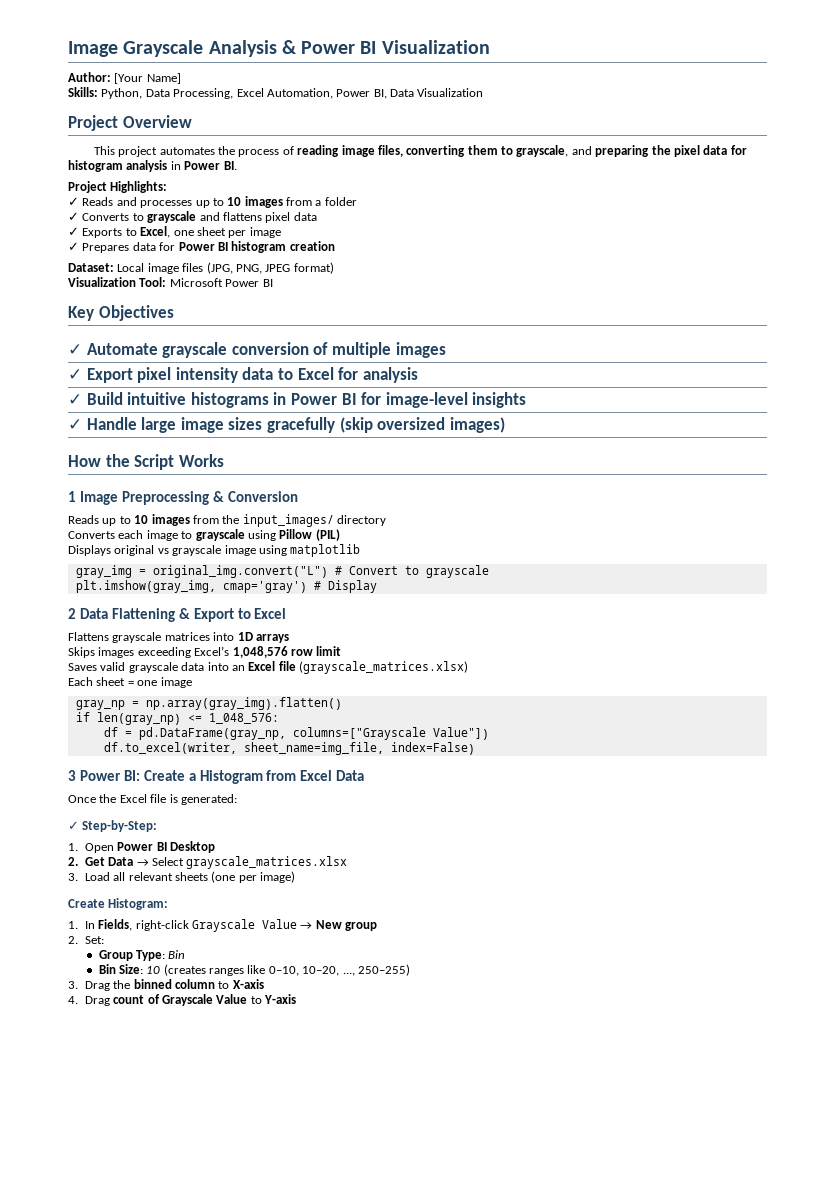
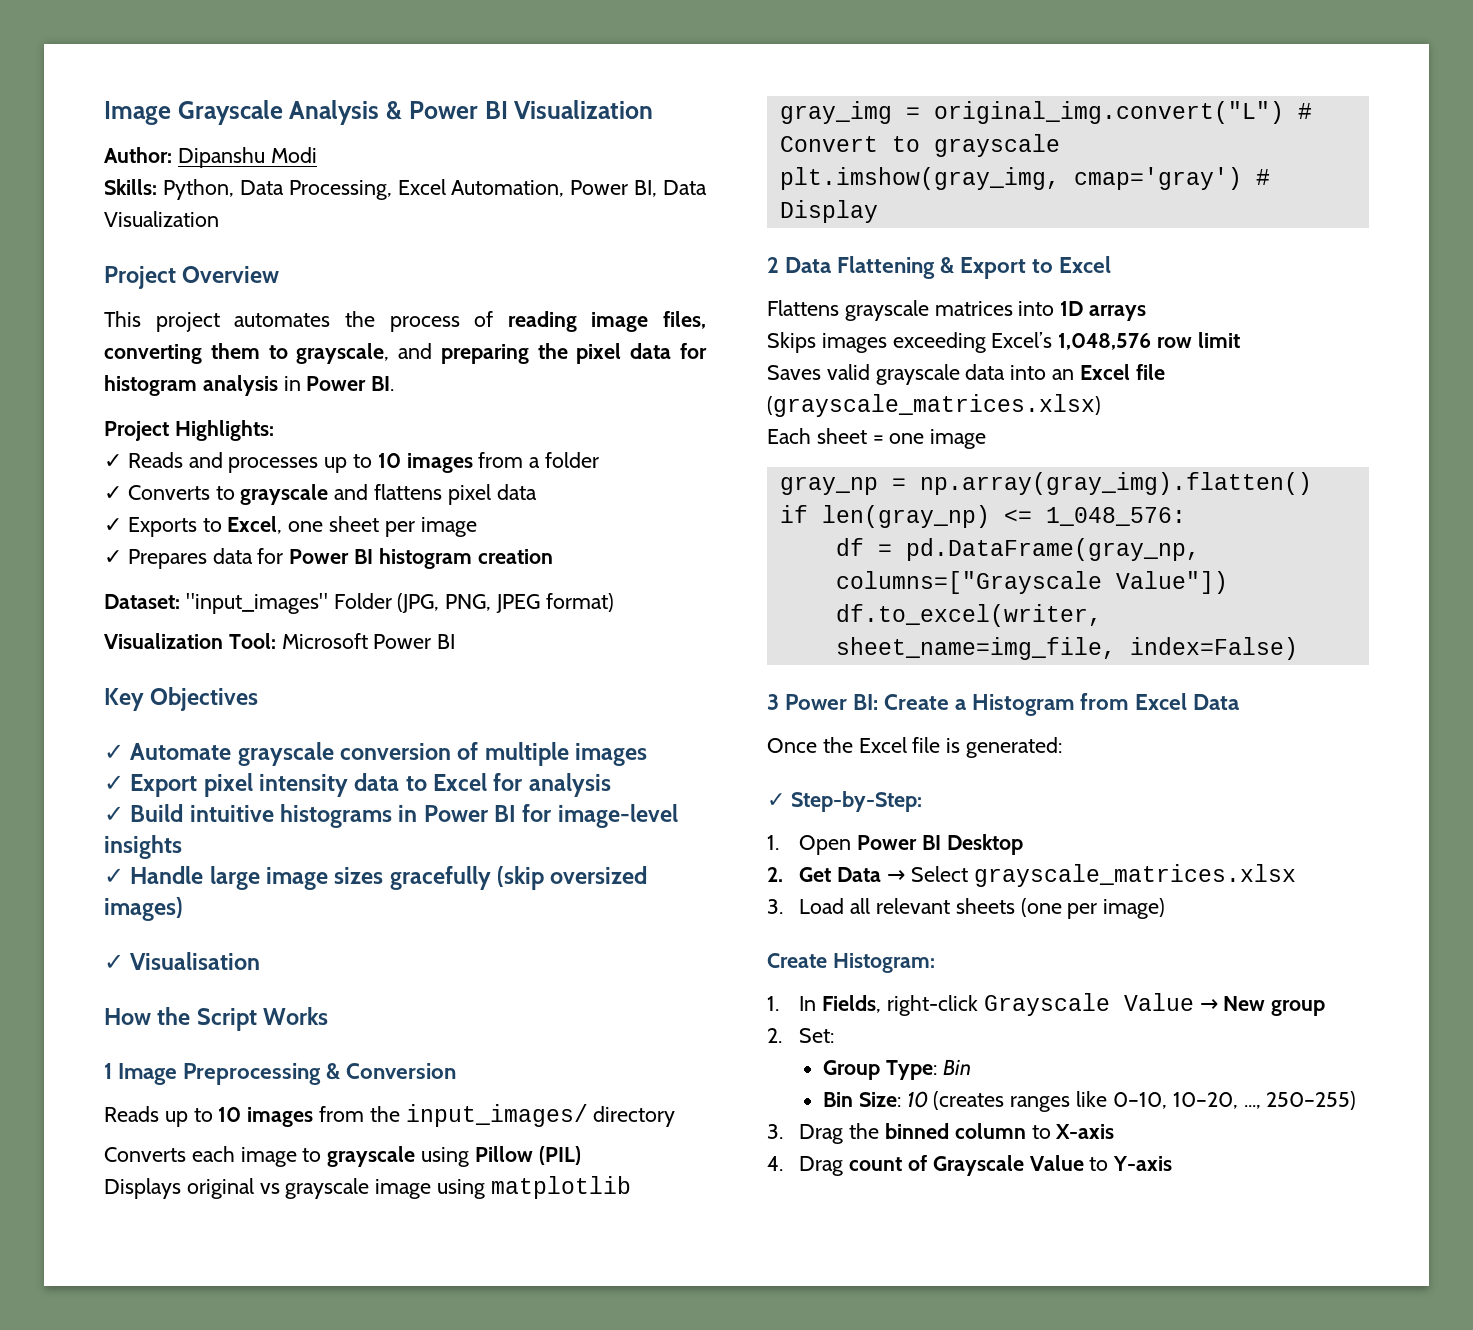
[114,73,181,84] [Your Name] -> [177,147,317,168] Dipanshu Modi
[117,263,204,274] Local image files -> [185,593,392,614] "input_images" Folder
(505, 425) none -> [104,952,261,970] // ✓ Visualisation

